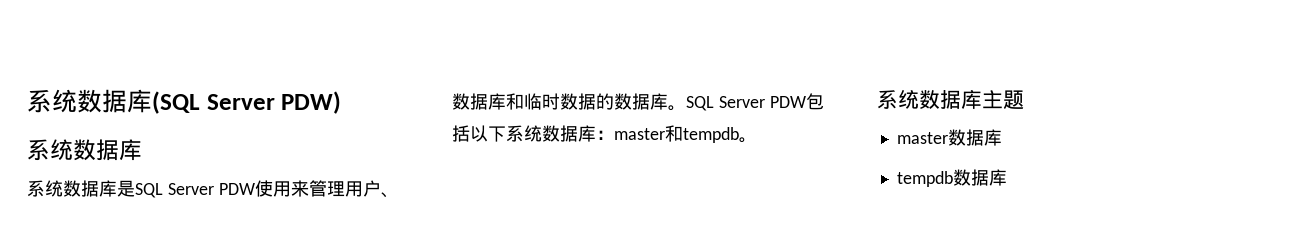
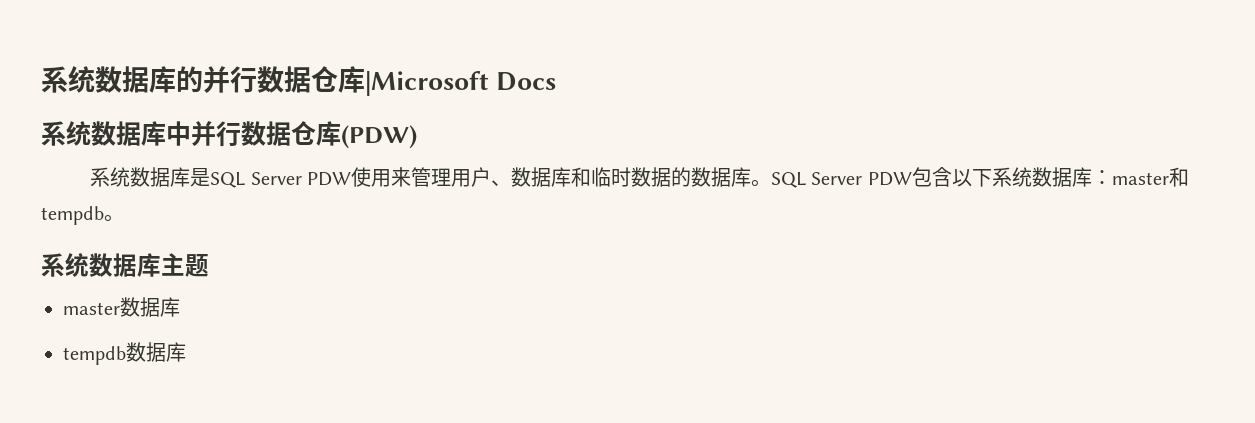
[27,89,342,114] [27,139,142,161] 系统数据库(SQL Server PDW) // 系统数据库 -> [41,66,557,96] [41,121,417,149] 系统数据库的并行数据仓库|Microsoft Docs // 系统数据库中并行数据仓库(PDW)
[452,125,470,142] 括 -> [931,167,952,187] 含

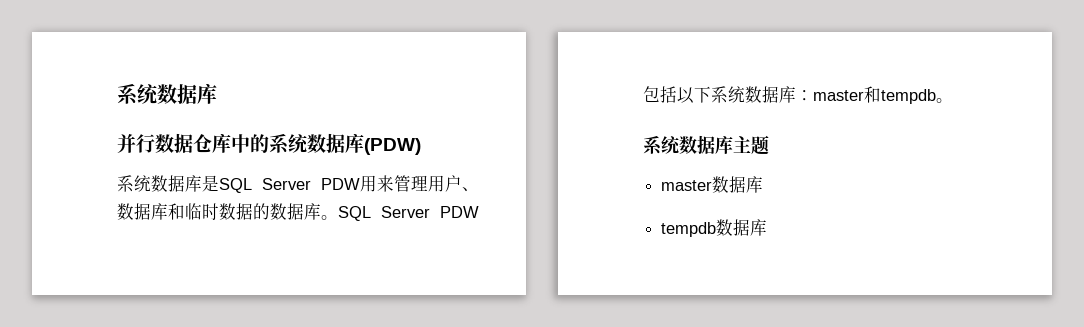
[41,66,557,96] [41,121,341,147] 系统数据库的并行数据仓库|Microsoft Docs // 系统数据库中并行数据仓库 -> [117,83,217,105] [117,133,364,154] 系统数据库 // 并行数据仓库中的系统数据库
[350,167,371,187] 使 -> (360, 184) none
[931,167,952,187] 含 -> [660,86,677,103] 括

